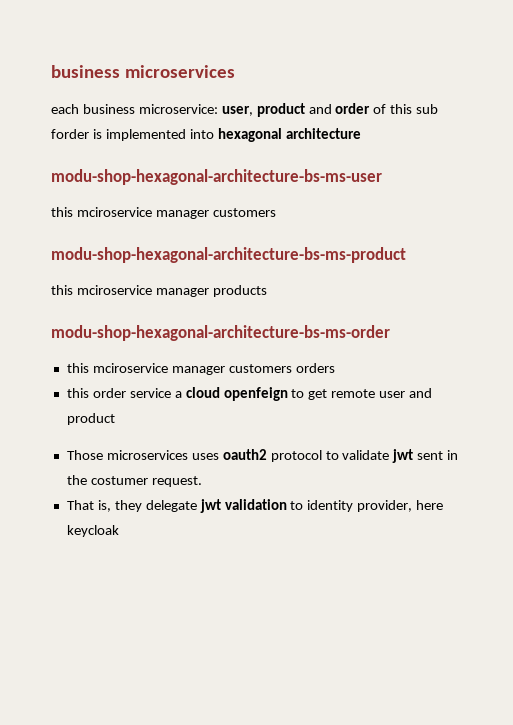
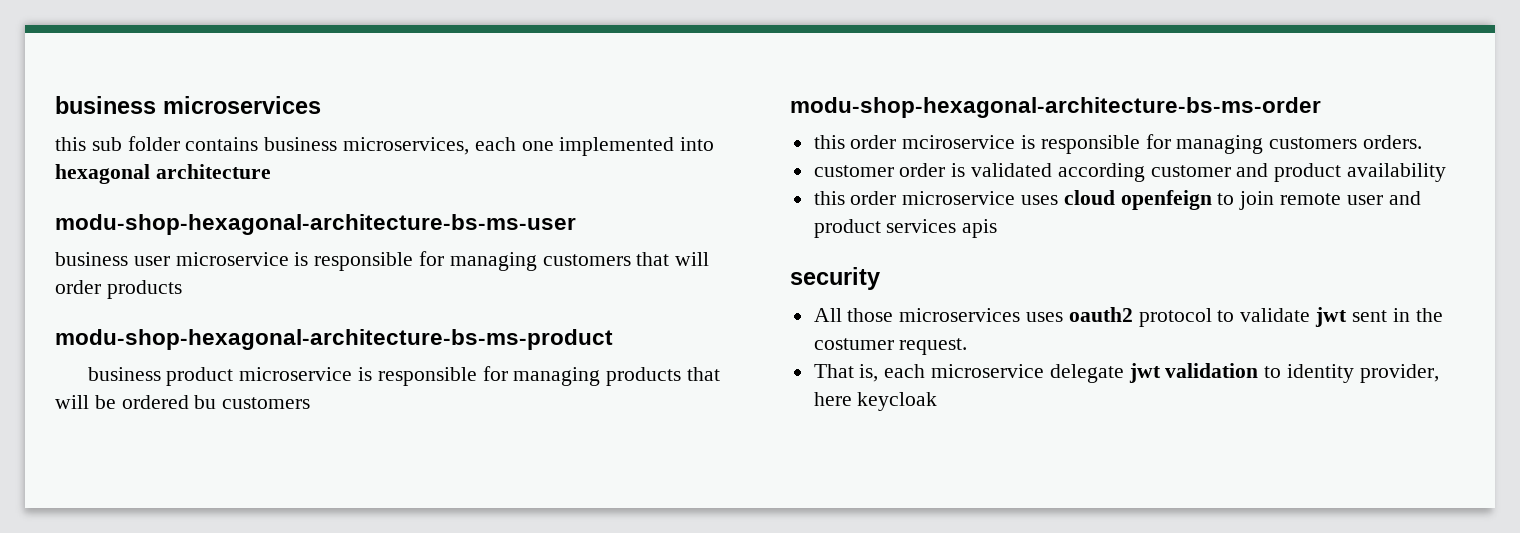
[51,103,439,117] [51,129,102,139] each business microservice: user, product and order of this sub forder is -> [55,136,554,155] this sub folder contains business microservices, each one
[51,207,276,219] [51,247,406,263] [51,285,267,297] [51,325,390,341] [66,363,335,375] [66,388,182,398] this mciroservice manager customers // modu-shop-hexagonal-architecture-bs-ms-product // this mciroservice manager products // modu-shop-hexagonal-architecture-bs-ms-order // this mciroservice manager customers orders // this order service a -> [55,251,710,271] [55,280,182,299] [55,329,613,350] [87,366,720,386] [55,395,311,409] [790,97,1321,118] [813,134,1423,154] [813,163,1447,182] [813,191,1059,205] business user microservice is responsible for managing customers that will order products // modu-shop-hexagonal-architecture-bs-ms-product // business product microservice is responsible for managing products that will be ordered bu customers // modu-shop-hexagonal-architecture-bs-ms-order // this order mciroservice is responsible for managing customers orders. // customer order is validated according customer and product availability // this order microservice uses
[308,389,328,400] get -> [1239,191,1275,210] join
[66,450,103,460] // Those -> [886,219,998,238] [790,267,880,290] [813,308,894,322] services apis // security // All those
[114,500,142,512] they -> [884,364,1045,378] each microservice

